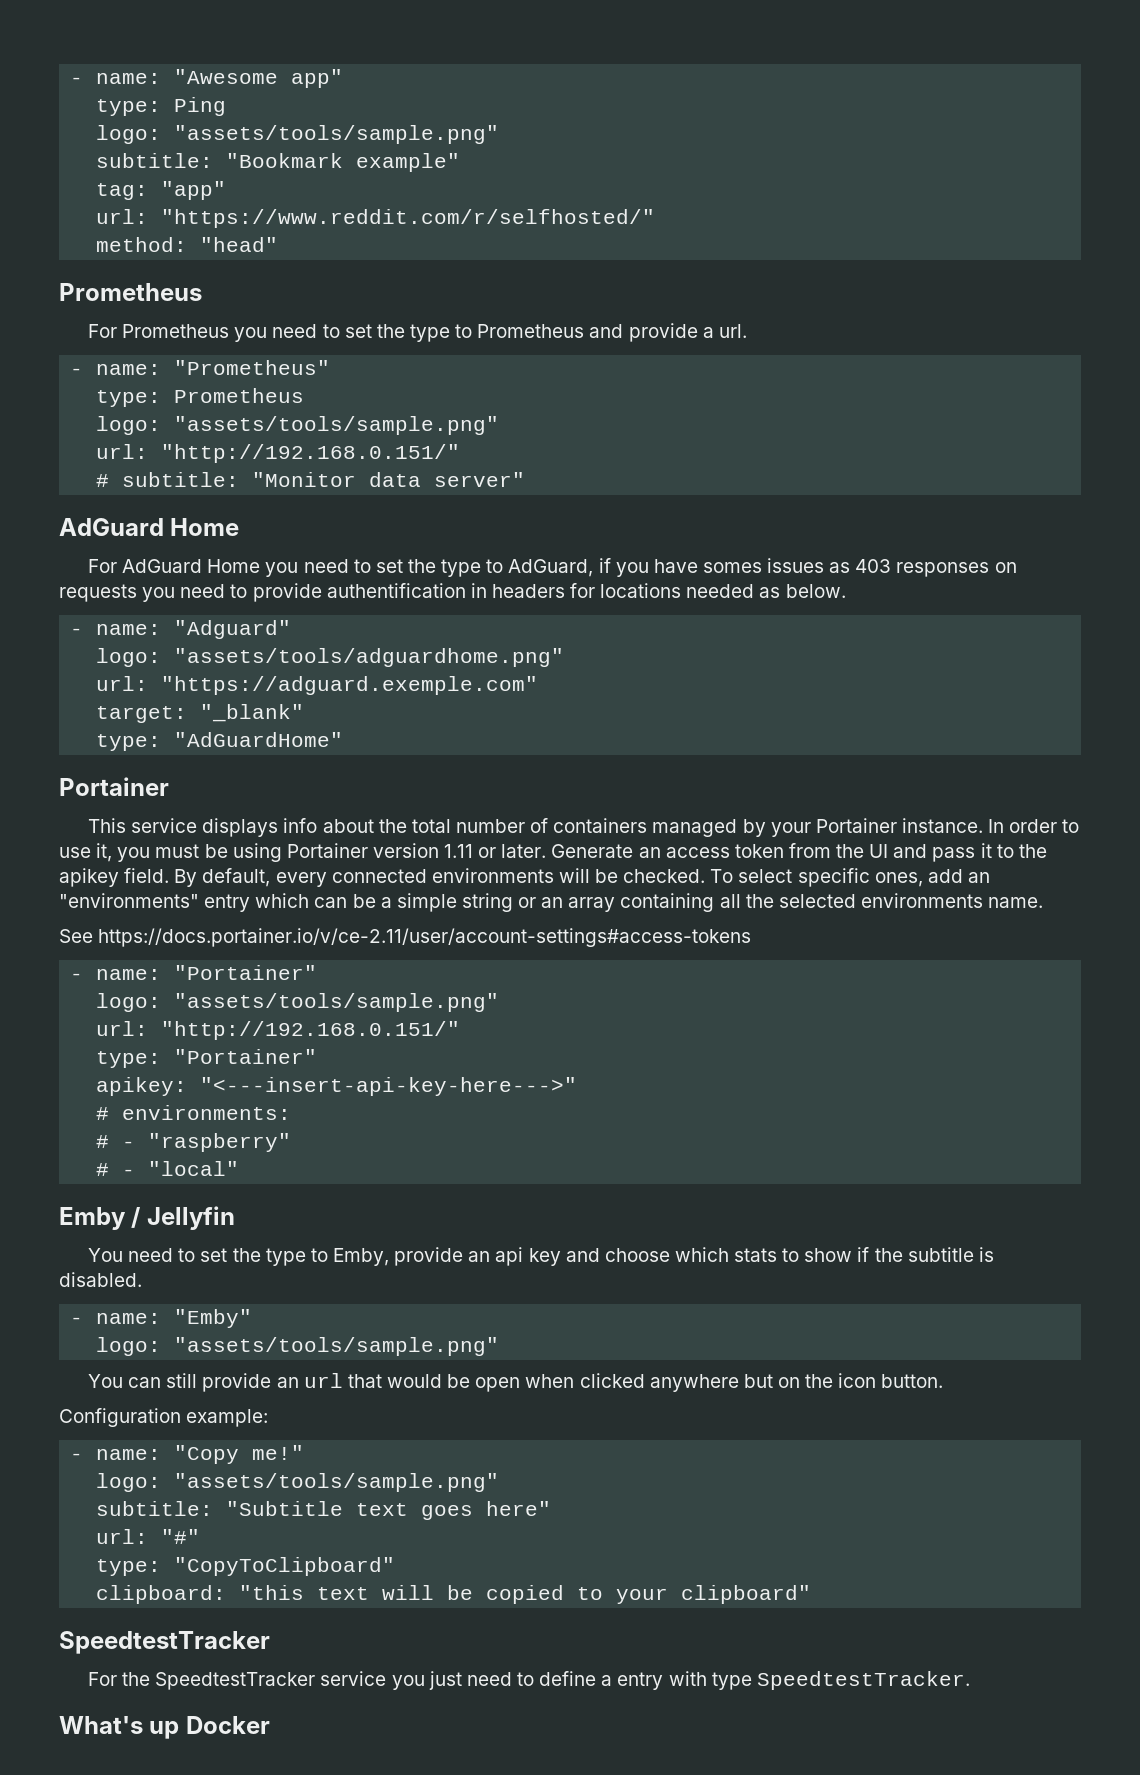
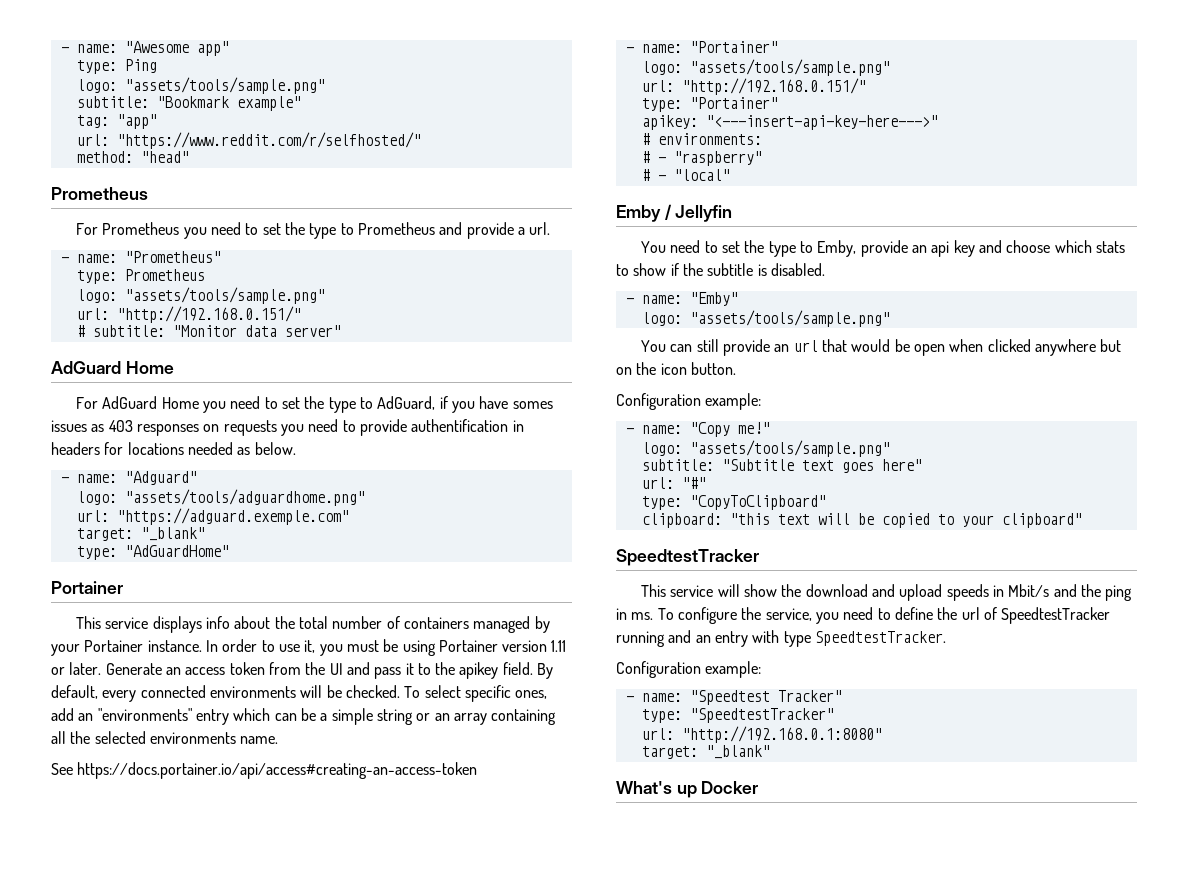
[98,928,752,947] https://docs.portainer.io/v/ce-2.11/user/account-settings#access-tokens -> [77,762,478,779] https://docs.portainer.io/api/access#creating-an-access-token
[88,1671,970,1690] For the SpeedtestTracker service you just need to define a entry with type SpeedtestTracker. -> [641,584,1133,601] [616,607,1111,624] [616,630,946,647] [616,661,762,678] [625,690,842,705] [641,708,834,723] [641,726,882,743] [641,745,770,759] This service will show the download and upload speeds in Mbit/s and the ping in ms. To configure the service, you need to define the url of SpeedtestTracker running and an entry with type SpeedtestTracker. // Configuration example: // - name: "Speedtest Tracker" // type: "SpeedtestTracker" // url: "http://192.168.0.1:8080" // target: "_blank"

